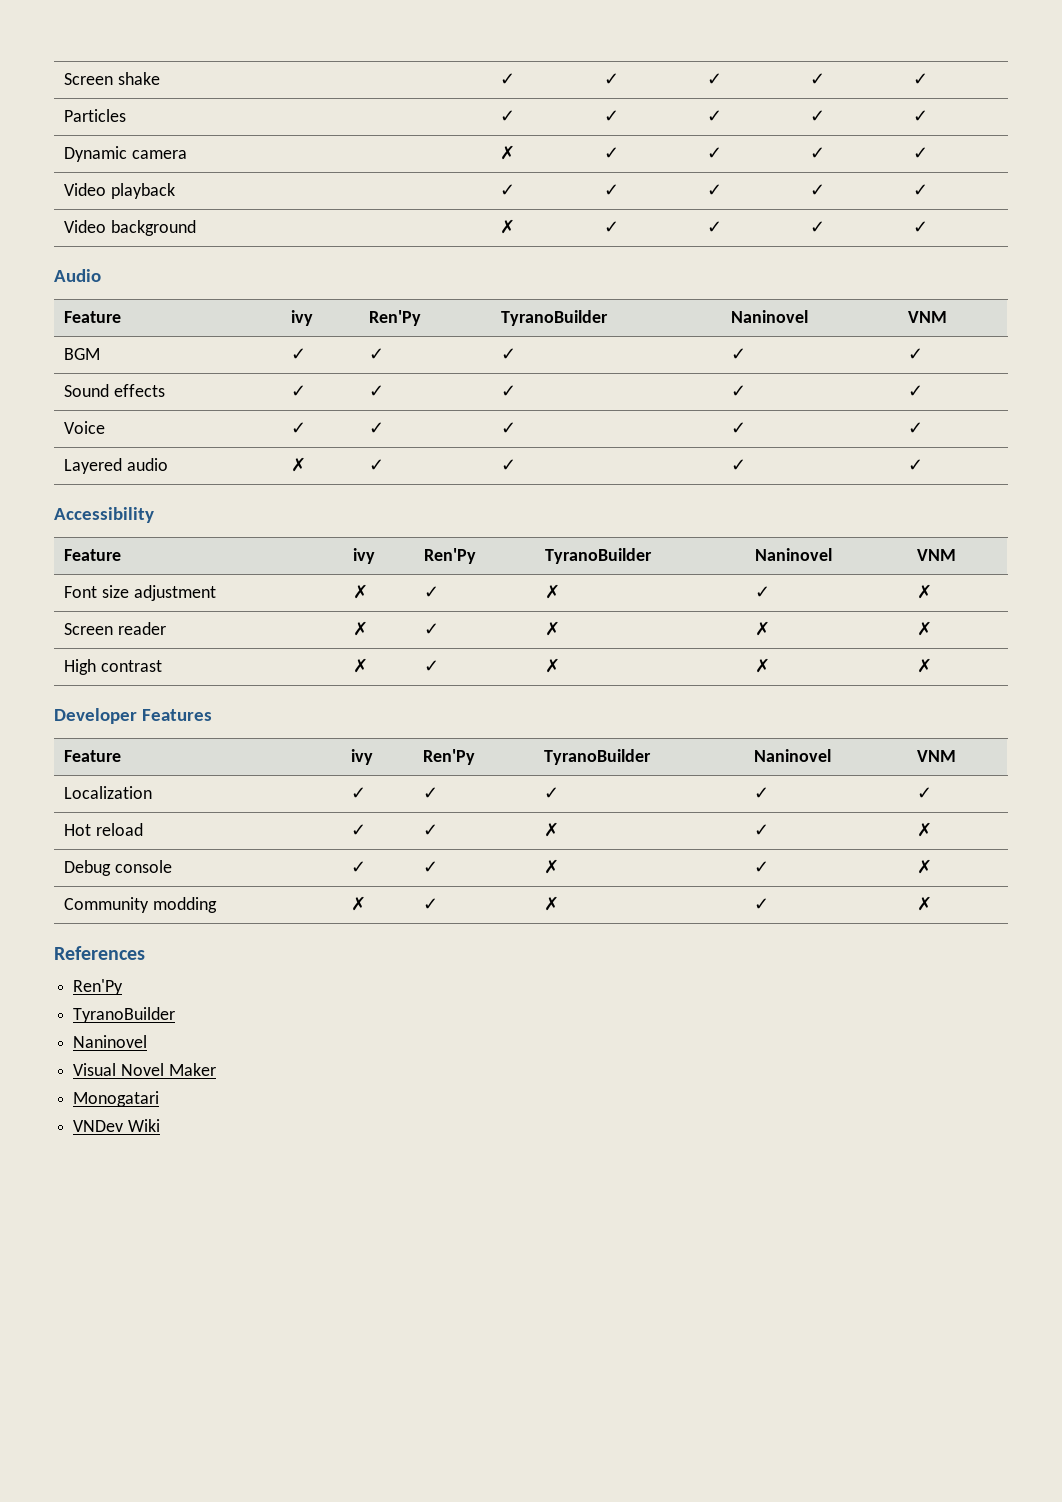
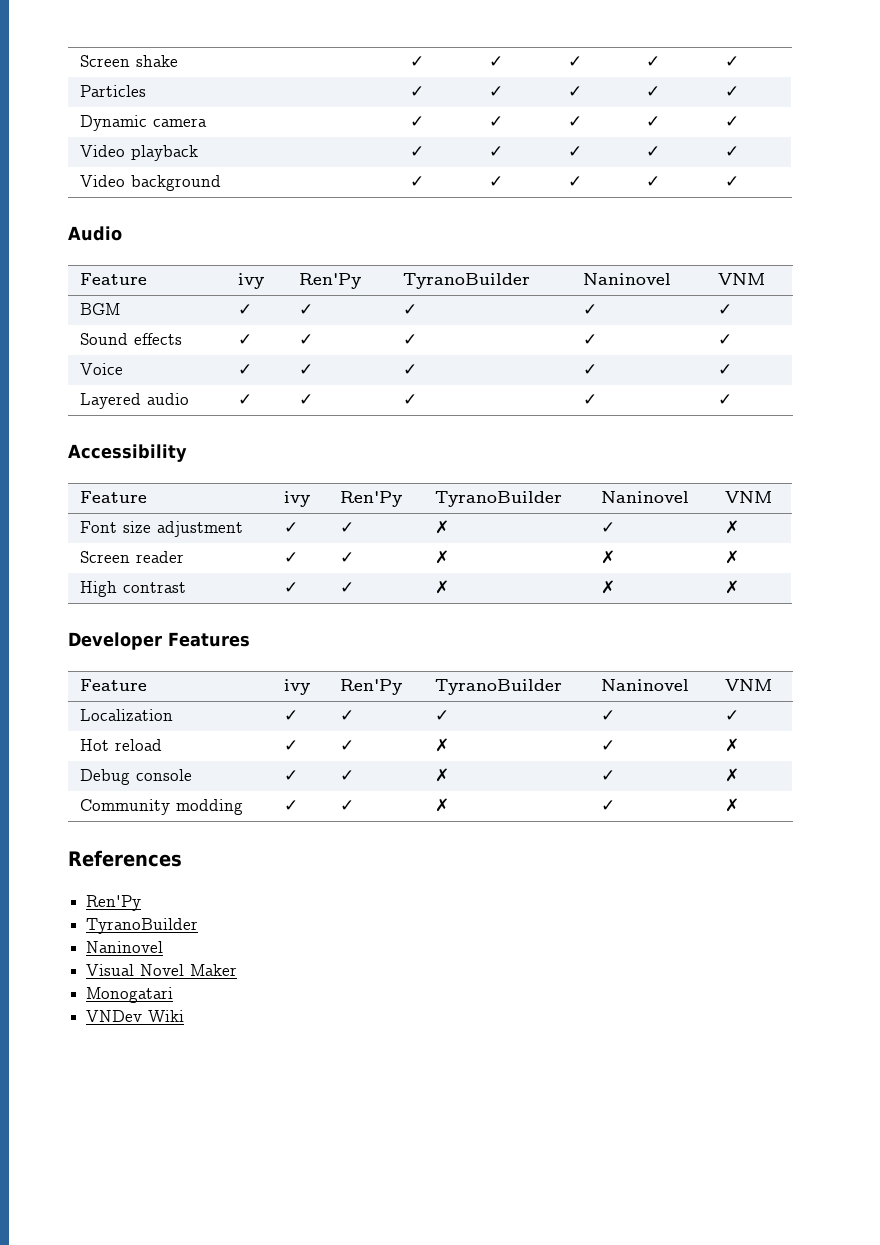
[500,145,516,160] ✗ -> [410,116,425,127] ✓
[500,219,516,234] ✗ -> [410,176,425,187] ✓
[291,457,307,472] ✗ -> [238,394,253,405] ✓
[353,584,369,599] ✗ -> [284,522,299,533] ✓
[353,621,369,636] ✗ -> [284,552,299,563] ✓
[353,658,369,673] ✗ -> [284,582,299,593] ✓
[351,896,367,911] ✗ -> [284,800,299,811] ✓

